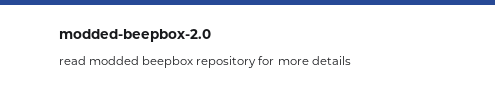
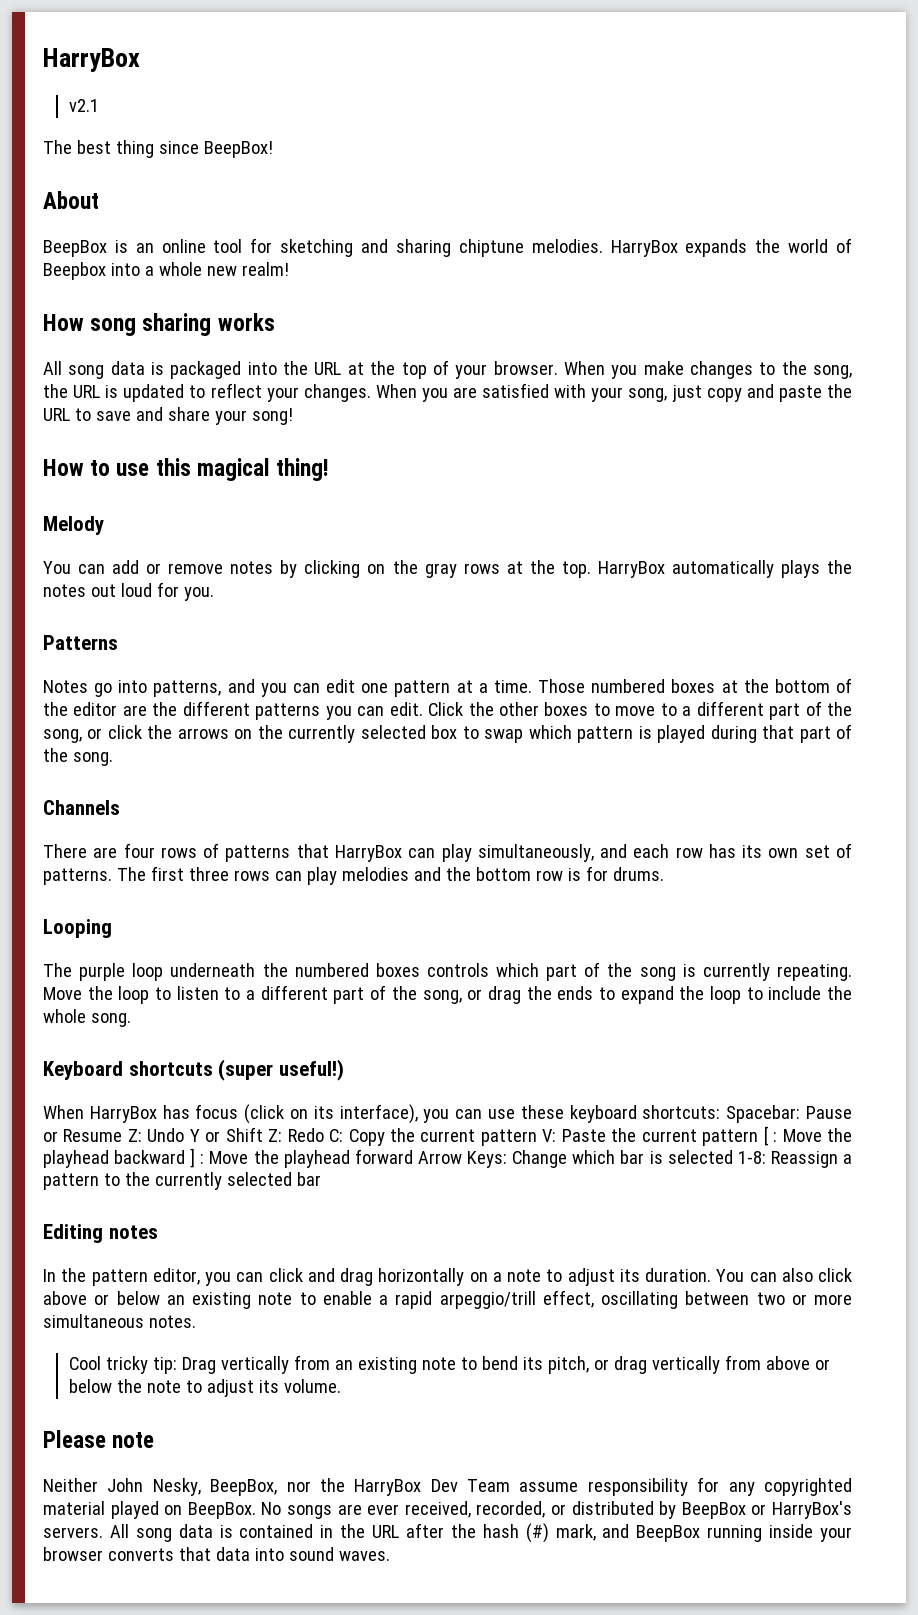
[59,29,211,42] [59,56,351,68] modded-beepbox-2.0 // read modded beepbox repository for more details -> [43,48,140,72] [68,99,99,112] [43,140,273,158] [43,191,99,209] [43,238,853,257] [43,262,289,280] [43,313,275,336] [43,360,853,379] [43,383,852,402] [43,407,293,425] [43,458,330,481] [43,516,104,535] [43,560,852,578] [43,582,214,601] [43,635,118,650] [43,678,852,697] [43,701,853,720] [43,724,853,743] [43,748,113,766] [43,800,120,815] [43,843,853,862] [43,866,664,885] [43,919,112,938] [43,962,852,981] [43,985,852,1004] [43,1009,131,1027] [43,1059,344,1081] [43,1104,852,1124] [43,1126,853,1146] [43,1148,853,1168] [43,1172,321,1190] [43,1224,158,1243] [43,1268,852,1286] [43,1290,852,1309] [43,1314,196,1328] [68,1355,830,1374] [68,1379,341,1397] [43,1430,155,1448] [43,1477,852,1496] [43,1501,853,1519] [43,1523,853,1543] [43,1547,390,1561] HarryBox // v2.1 // The best thing since BeepBox! // About // BeepBox is an online tool for sketching and sharing chiptune melodies. HarryBox expands the world of Beepbox into a whole new realm! // How song sharing works // All song data is packaged into the URL at the top of your browser. When you make changes to the song, the URL is updated to reflect your changes. When you are satisfied with your song, just copy and paste the URL to save and share your song! // How to use this magical thing! // Melody // You can add or remove notes by clicking on the gray rows at the top. HarryBox automatically plays the notes out loud for you. // Patterns // Notes go into patterns, and you can edit one pattern at a time. Those numbered boxes at the bottom of the editor are the different patterns you can edit. Click the other boxes to move to a different part of the song, or click the arrows on the currently selected box to swap which pattern is played during that part of the song. // Channels // There are four rows of patterns that HarryBox can play simultaneously, and each row has its own set of patterns. The first three rows can play melodies and the bottom row is for drums. // Looping // The purple loop underneath the numbered boxes controls which part of the song is currently repeating. Move the loop to listen to a different part of the song, or drag the ends to expand the loop to include the whole song. // Keyboard shortcuts (super useful!) // When HarryBox has focus (click on its interface), you can use these keyboard shortcuts: Spacebar: Pause or Resume Z: Undo Y or Shift Z: Redo C: Copy the current pattern V: Paste the current pattern [ : Move the playhead backward ] : Move the playhead forward Arrow Keys: Change which bar is selected 1-8: Reassign a pattern to the currently selected bar // Editing notes // In the pattern editor, you can click and drag horizontally on a note to adjust its duration. You can also click above or below an existing note to enable a rapid arpeggio/trill effect, oscillating between two or more simultaneous notes. // Cool tricky tip: Drag vertically from an existing note to bend its pitch, or drag vertically from above or below the note to adjust its volume. // Please note // Neither John Nesky, BeepBox, nor the HarryBox Dev Team assume responsibility for any copyrighted material played on BeepBox. No songs are ever received, recorded, or distributed by BeepBox or HarryBox's servers. All song data is contained in the URL after the hash (#) mark, and BeepBox running inside your browser converts that data into sound waves.

